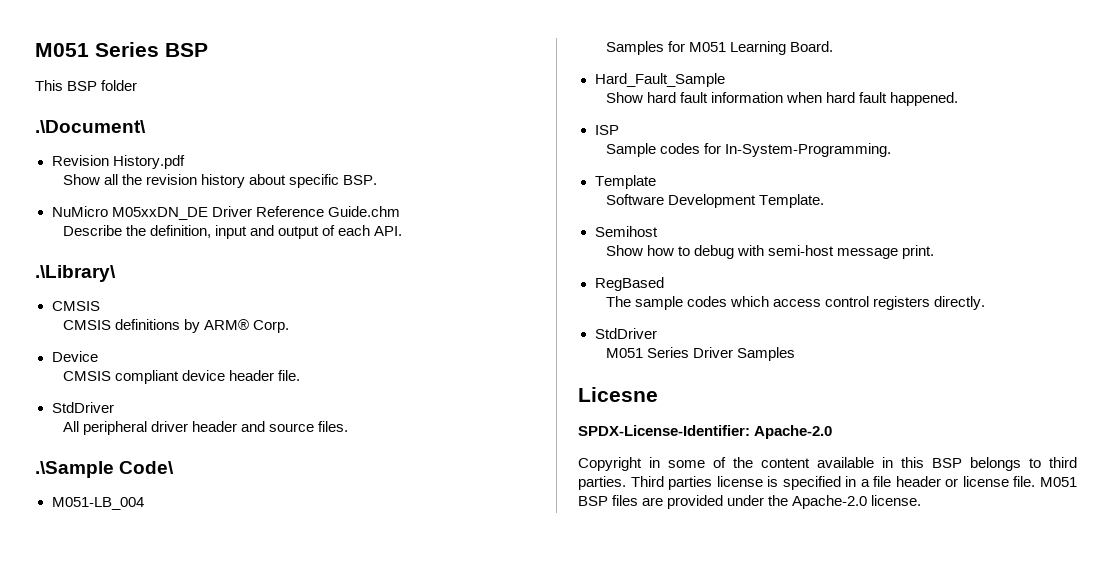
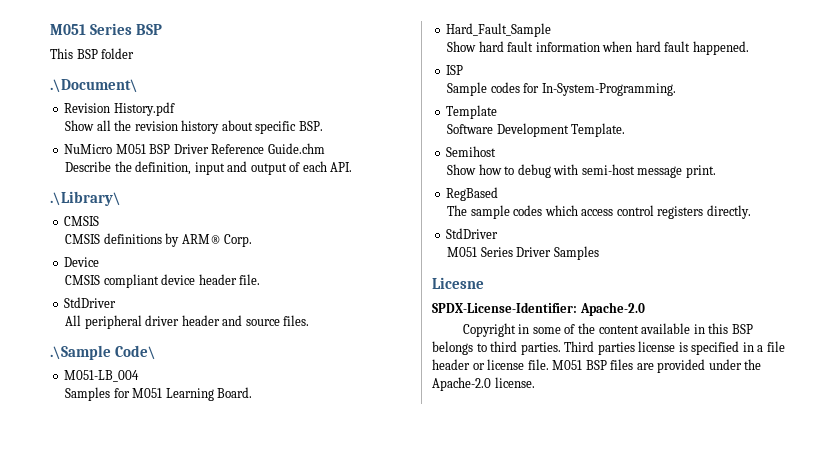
[111,207,208,220] M05xxDN_DE -> [115,144,171,154] M051 BSP

